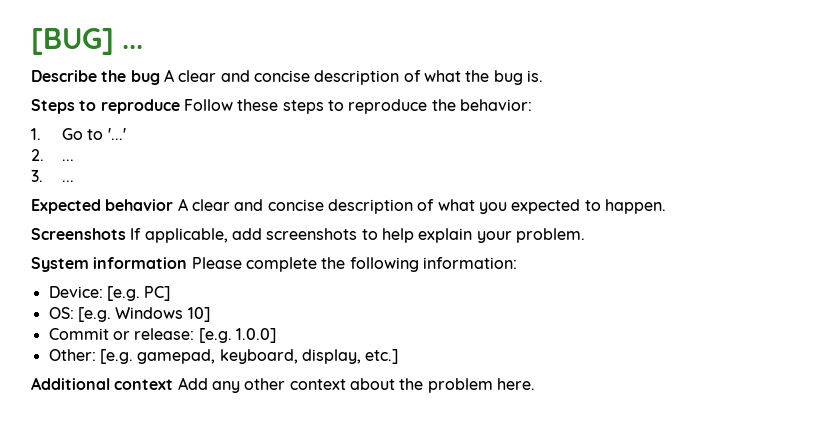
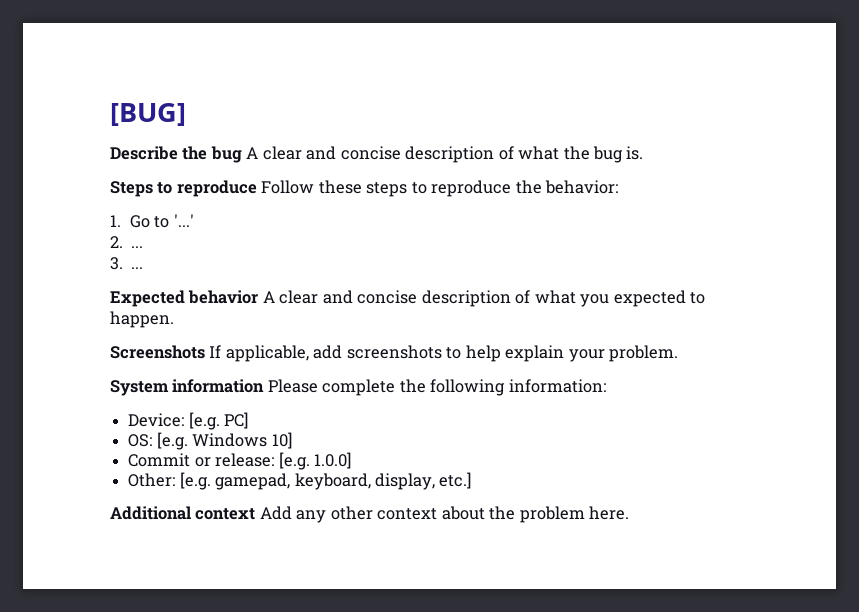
[122,45,143,49] ... -> (186, 114) none

